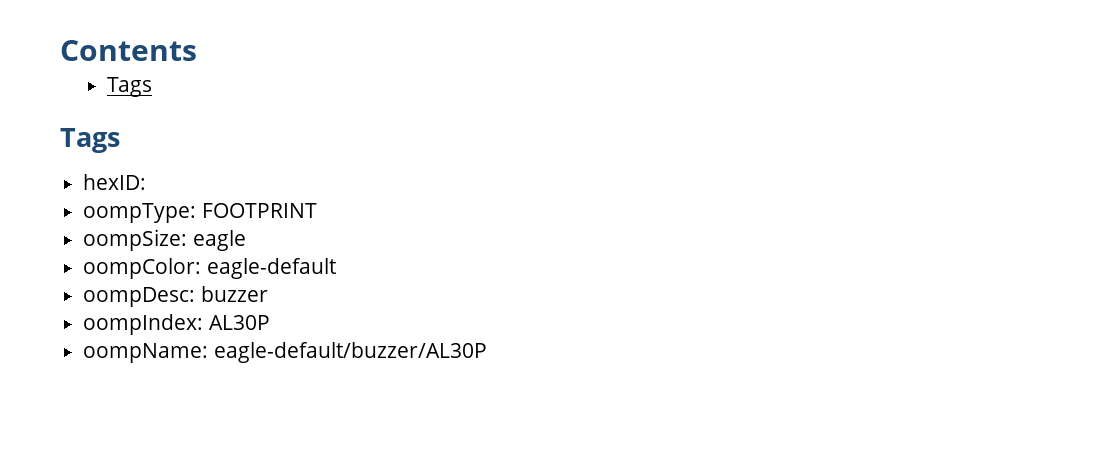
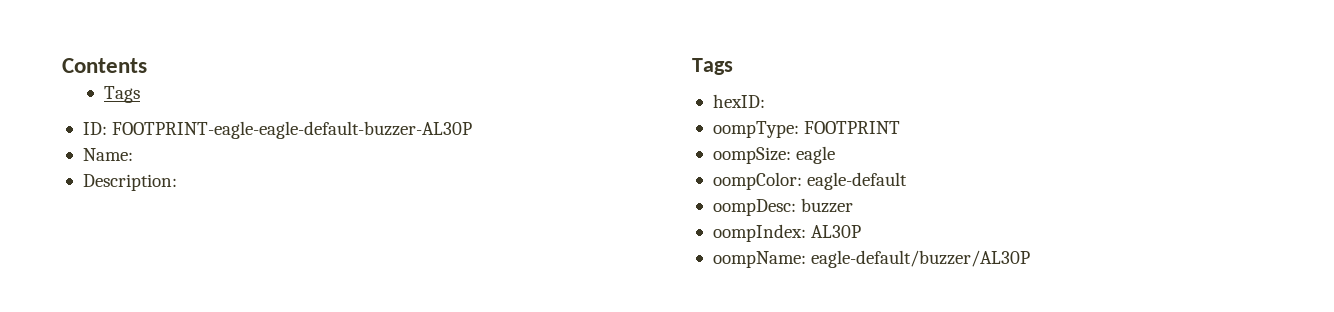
(153, 87) none -> [82,121,473,139] [82,148,133,161] [82,174,177,191] // ID: FOOTPRINT-eagle-eagle-default-buzzer-AL30P // Name: // Description:

